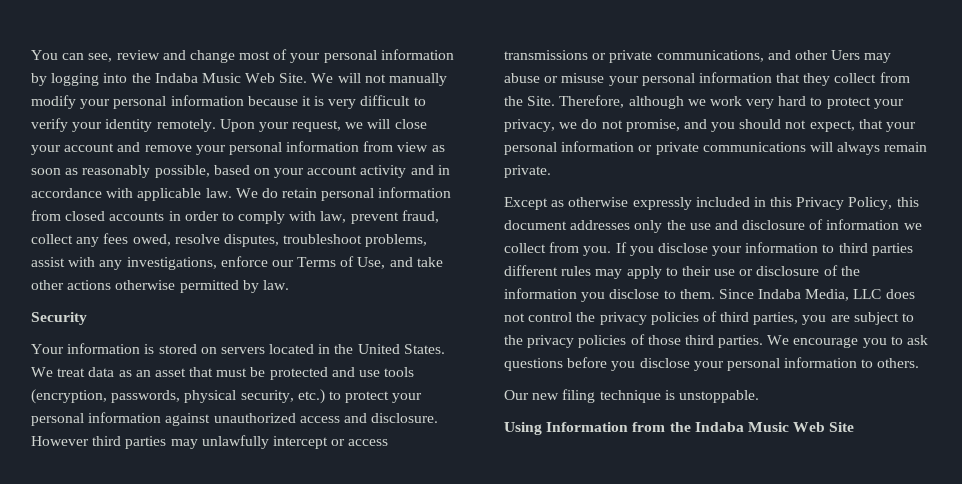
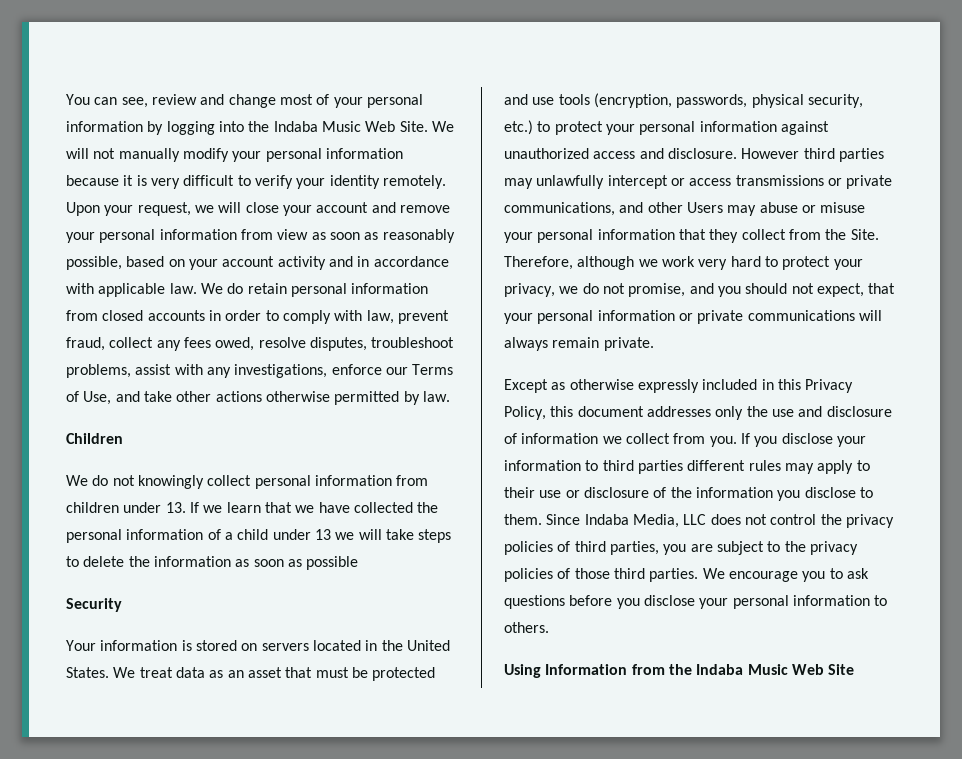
(289, 285) none -> [66,433,123,444] [66,475,429,489] [66,502,439,513] [66,529,452,543] [66,556,359,570] // Children // We do not knowingly collect personal information from children under 13. If we learn that we have collected the personal information of a child under 13 we will take steps to delete the information as soon as possible
[831,50,861,60] Uers -> [686,202,723,213] Users
[504,389,759,403] // Our new filing technique is unstoppable. -> (549, 627) none

